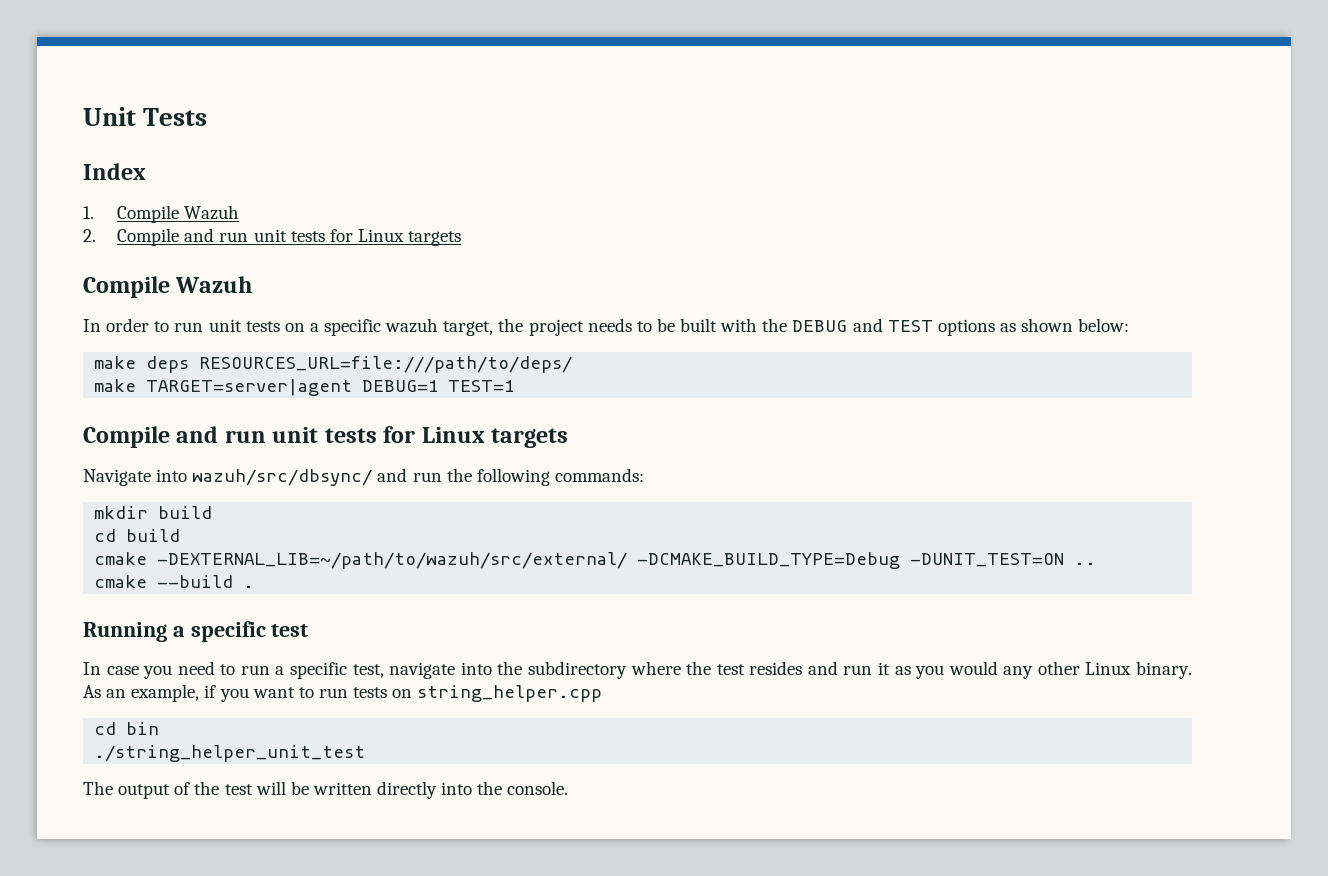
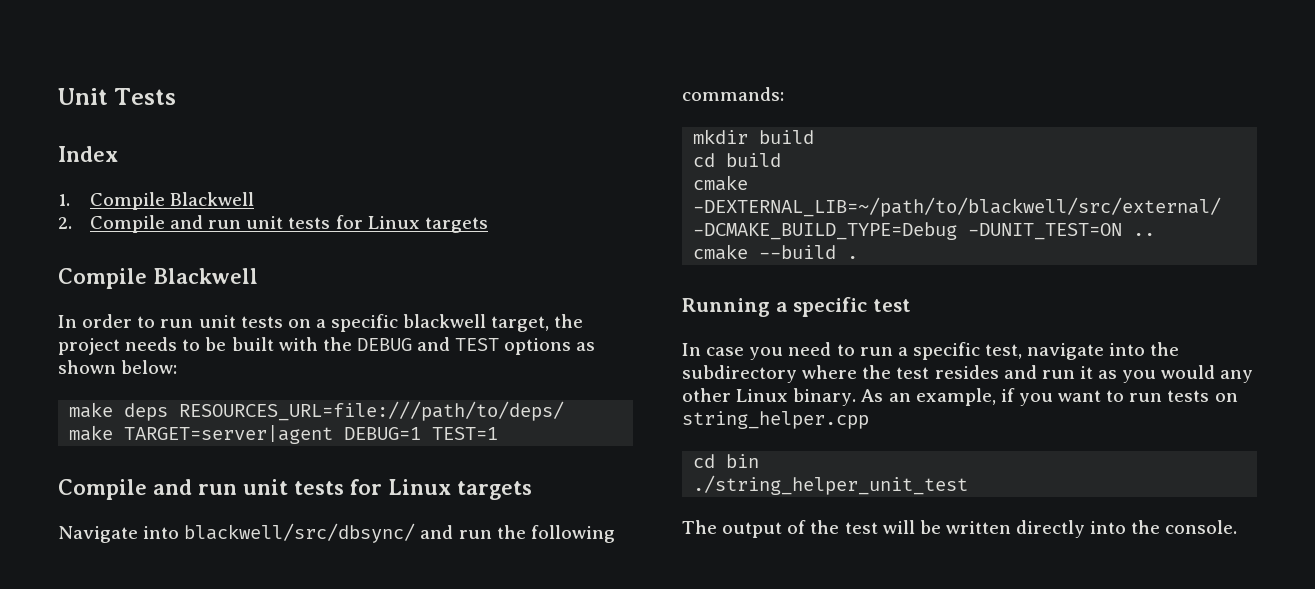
[184,205,240,220] Wazuh -> [170,192,255,206] Blackwell
[175,276,253,293] Wazuh -> [153,268,258,284] Blackwell
[385,318,439,333] wazuh -> [403,314,487,328] blackwell
[192,469,373,486] wazuh/src/dbsync/ -> [184,523,416,543] blackwell/src/dbsync/
[157,552,628,569] -DEXTERNAL_LIB=~/path/to/wazuh/src/external/ -> [693,197,1222,217] -DEXTERNAL_LIB=~/path/to/blackwell/src/external/

